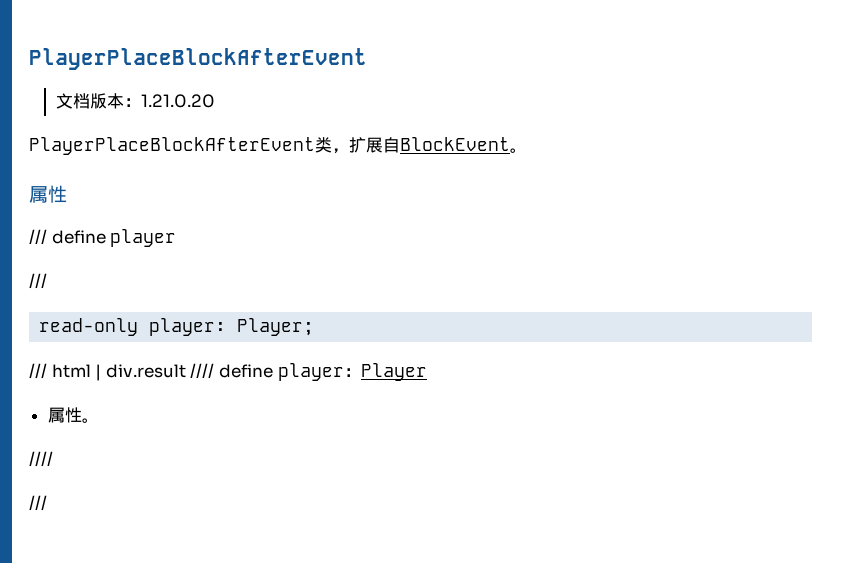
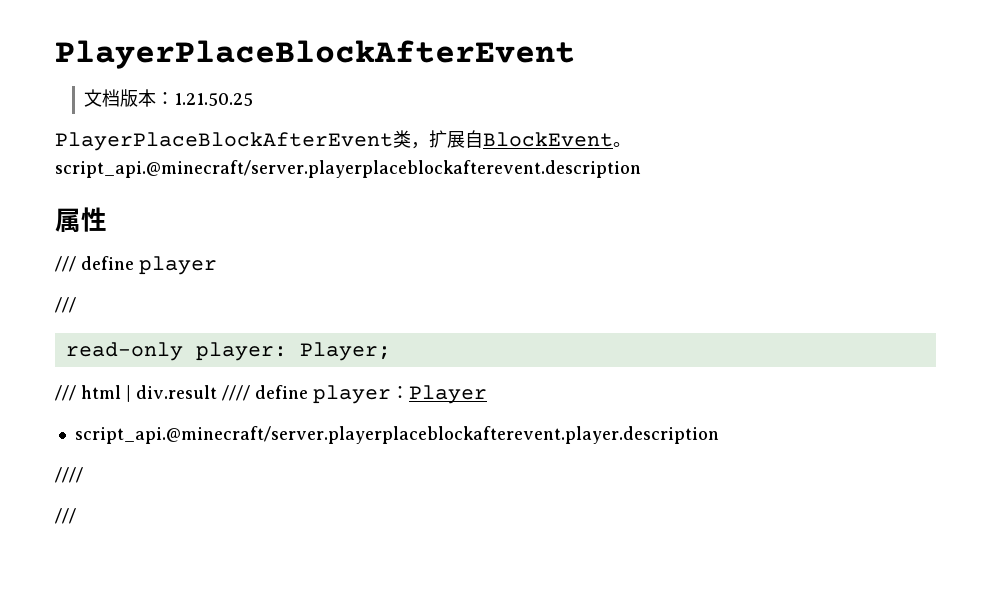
[140,94,215,108] 1.21.0.20 -> [174,93,254,106] 1.21.50.25
(527, 150) none -> [55,160,641,178] script_api.@minecraft/server.playerplaceblockafterevent.description
[47,407,99,423] 属性。 -> [74,426,719,444] script_api.@minecraft/server.playerplaceblockafterevent.player.description

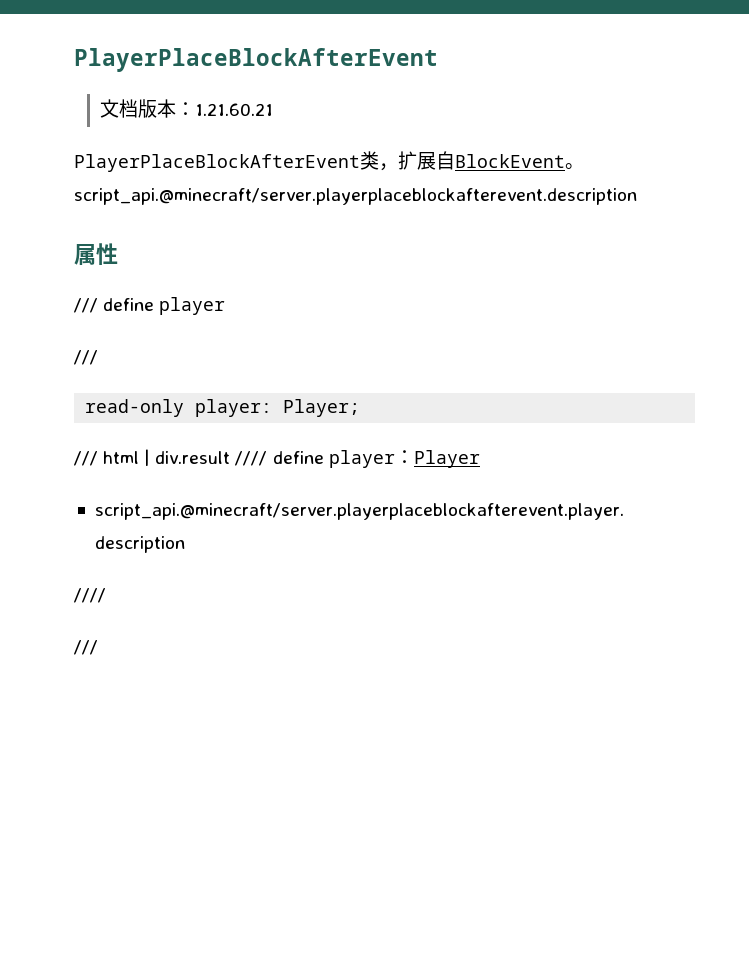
[174,93,254,106] 1.21.50.25 -> [195,103,274,116] 1.21.60.21

